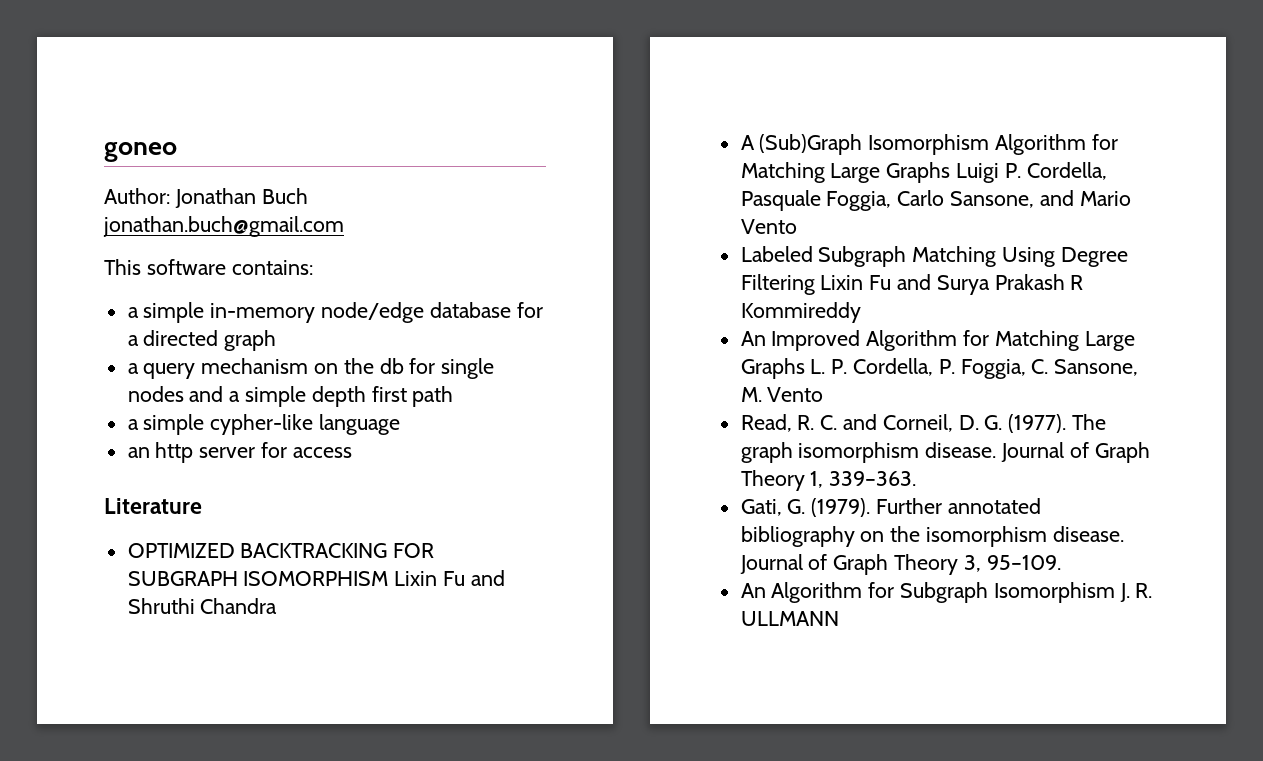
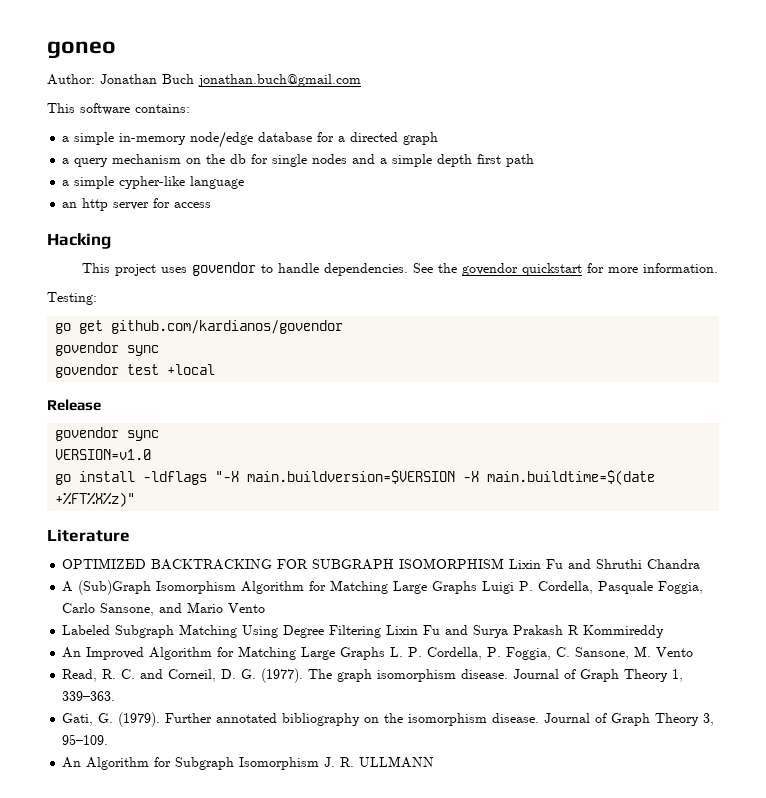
(352, 452) none -> [47,233,111,249] [82,262,719,276] [47,292,97,305] [55,320,344,334] [55,342,160,356] [55,364,216,378] [47,399,101,411] [55,427,160,441] [55,449,152,460] [55,470,656,485] [55,492,136,507] // Hacking // This project uses govendor to handle dependencies. See the govendor quickstart for more information. // Testing: // go get github.com/kardianos/govendor // govendor sync // govendor test +local // Release // govendor sync // VERSION=v1.0 // go install -ldflags "-X main.buildversion=$VERSION -X main.buildtime=$(date +%FT%X%z)"

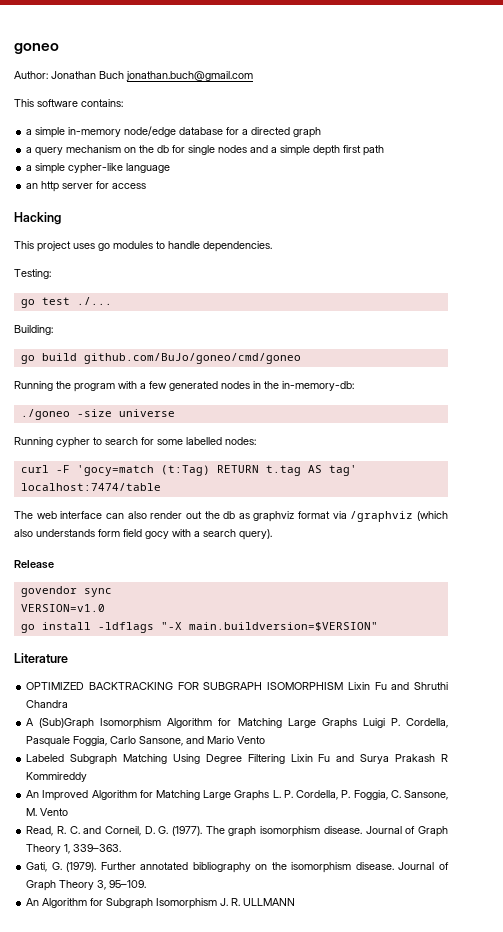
[192,262,257,276] govendor -> [98,241,153,251] go modules
[413,263,719,276] [47,292,97,305] [55,320,344,334] [55,342,160,356] [55,364,216,378] See the govendor quickstart for more information. // Testing: // go get github.com/kardianos/govendor // govendor sync // govendor test +local -> [14,269,51,279] [20,297,112,308] [14,325,53,335] [20,353,301,364] [14,381,354,392] [20,409,175,420] [14,437,256,448] [20,465,357,476] [20,483,161,491] [14,511,449,522] [14,529,272,540] // Testing: // go test ./... // Building: // go build github.com/BuJo/goneo/cmd/goneo // Running the program with a few generated nodes in the in-memory-db: // ./goneo -size universe // Running cypher to search for some labelled nodes: // curl -F 'gocy=match (t:Tag) RETURN t.tag AS tag' localhost:7474/table // The web interface can also render out the db as graphviz format via /graphviz (which also understands form field gocy with a search query).
[247,470,656,485] [55,492,136,507] main.buildversion=$VERSION -X main.buildtime=$(date +%FT%X%z)" -> [188,622,378,631] main.buildversion=$VERSION"

